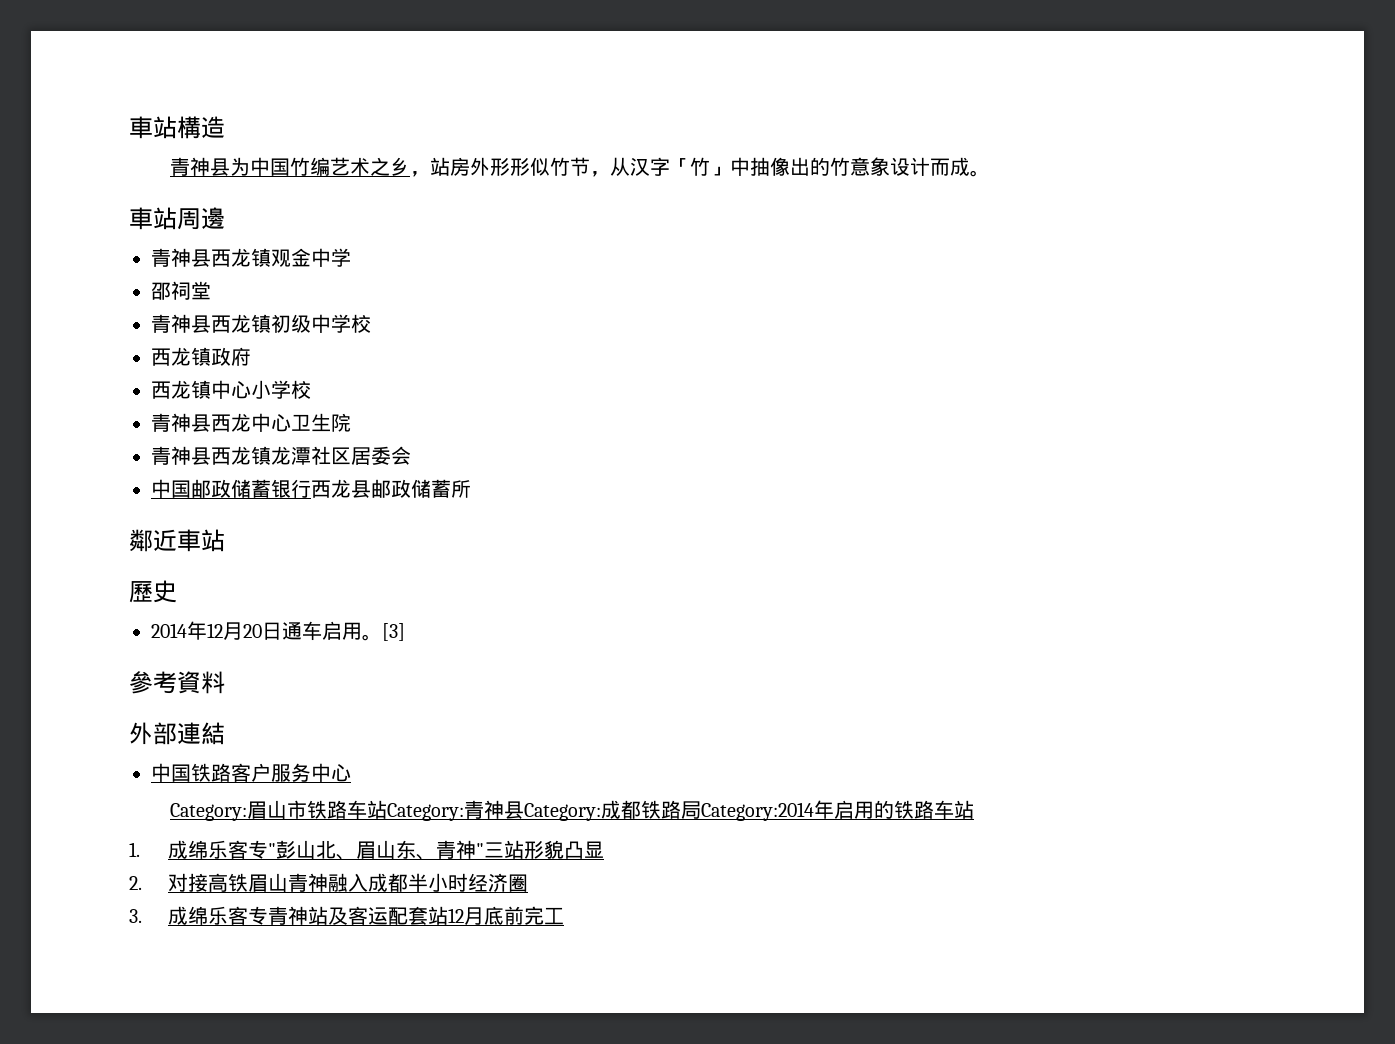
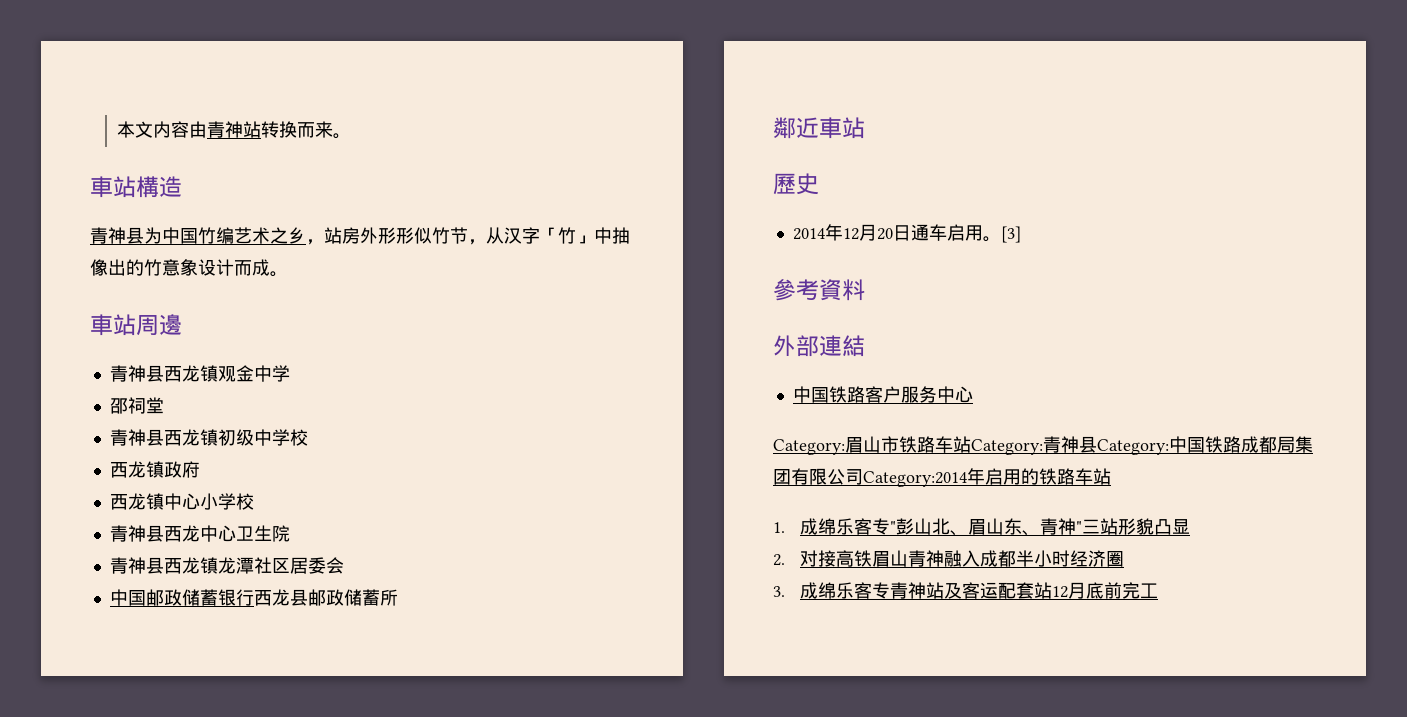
(129, 127) none -> [117,121,352,139] 本文内容由青神站转换而来。 //
[601,800,702,819] 成都铁路局 -> [1169,436,1313,453] [773,468,863,485] 中国铁路成都局集团有限公司

